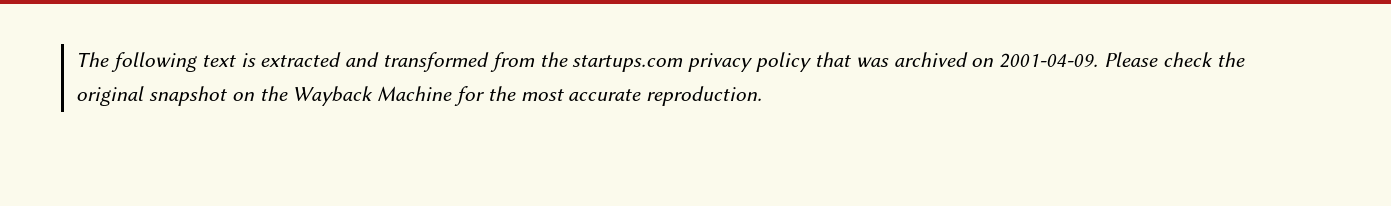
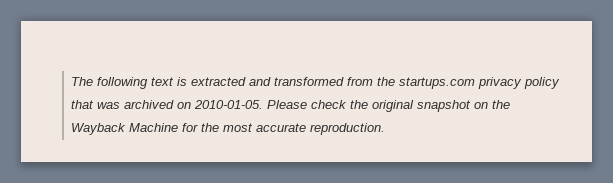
[999,53,1099,68] 2001-04-09. -> [194,100,264,109] 2010-01-05.

